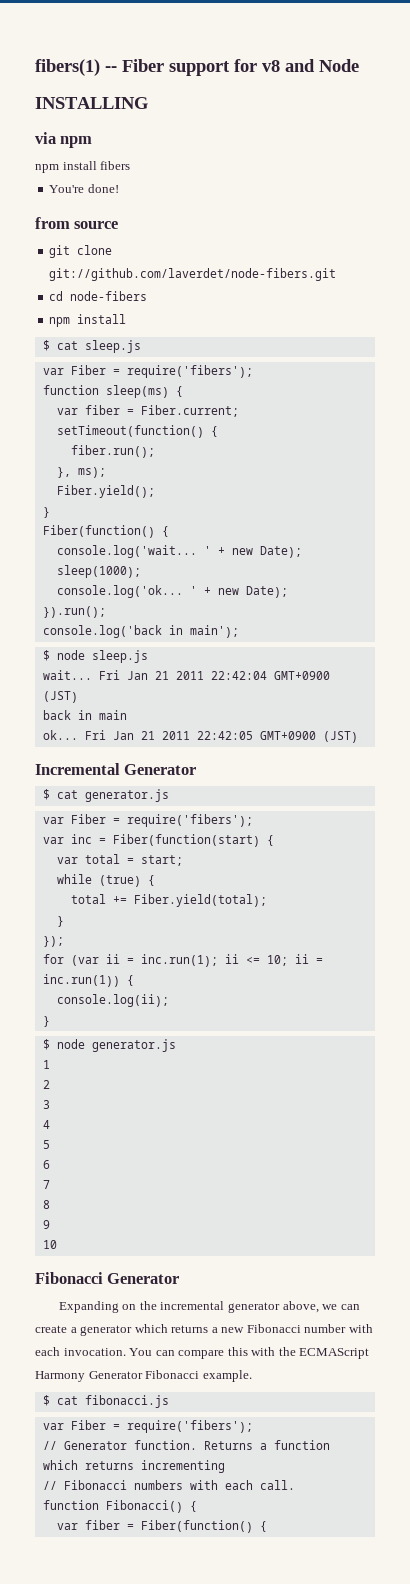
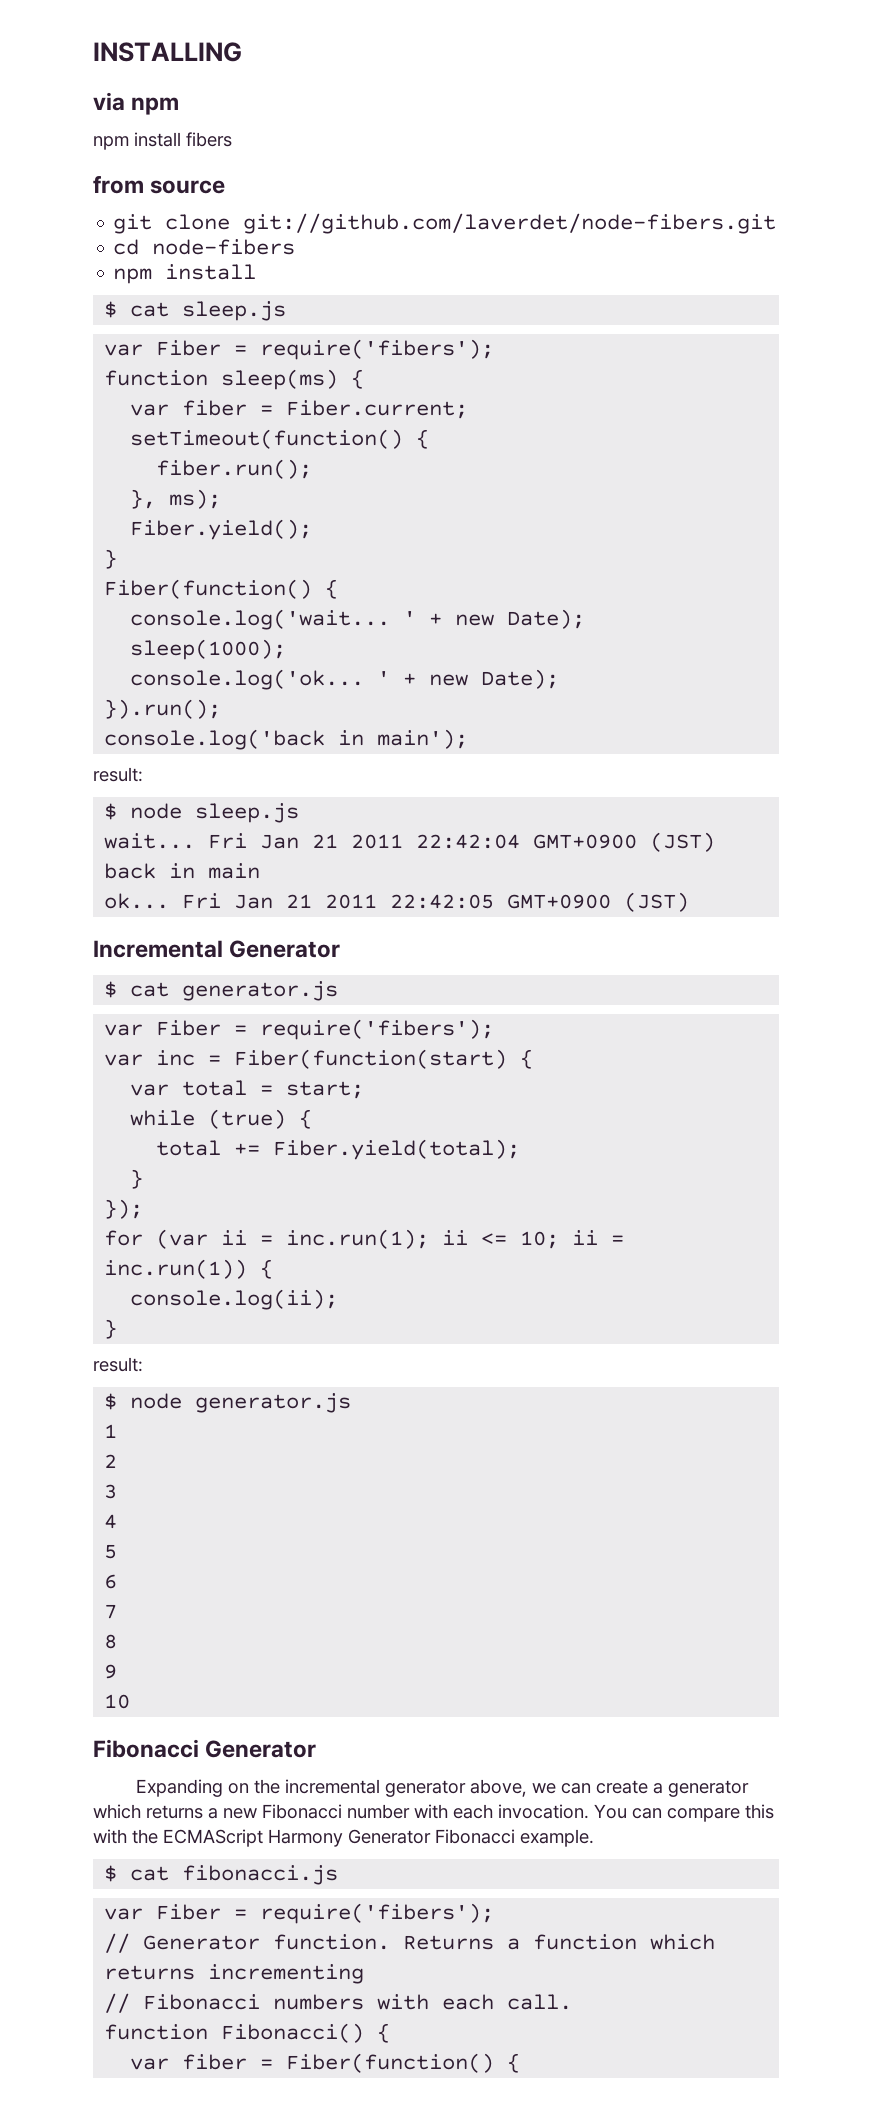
[35,59,359,76] fibers(1) -- Fiber support for v8 and Node // -> (93, 52) none
[49,184,119,193] // You're done! -> (232, 139) none
(239, 631) none -> [93,767,143,782] // result:
(50, 1021) none -> [93,1357,143,1372] // result:

